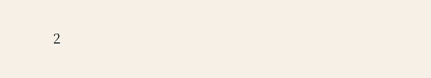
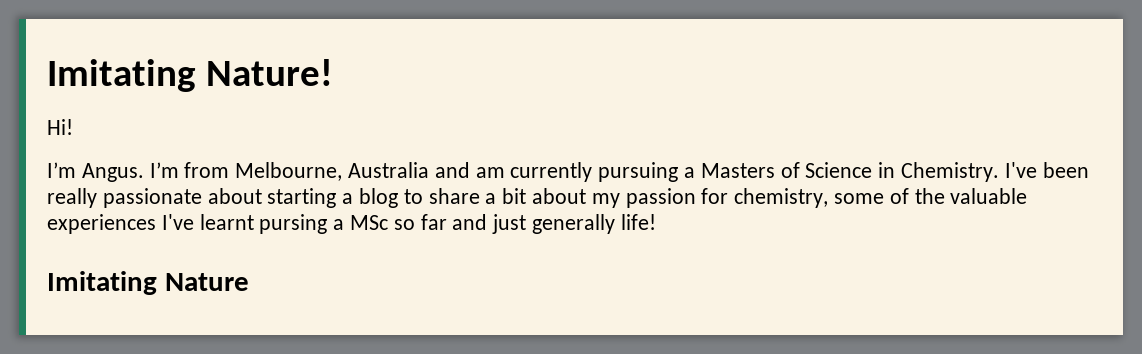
[52,33,62,44] 2 -> [47,59,333,92] [47,119,73,135] [47,162,1089,182] [47,188,1028,208] [47,214,656,234] [47,271,249,295] Imitating Nature! // Hi! // I’m Angus. I’m from Melbourne, Australia and am currently pursuing a Masters of Science in Chemistry. I've been really passionate about starting a blog to share a bit about my passion for chemistry, some of the valuable experiences I've learnt pursing a MSc so far and just generally life! // Imitating Nature

